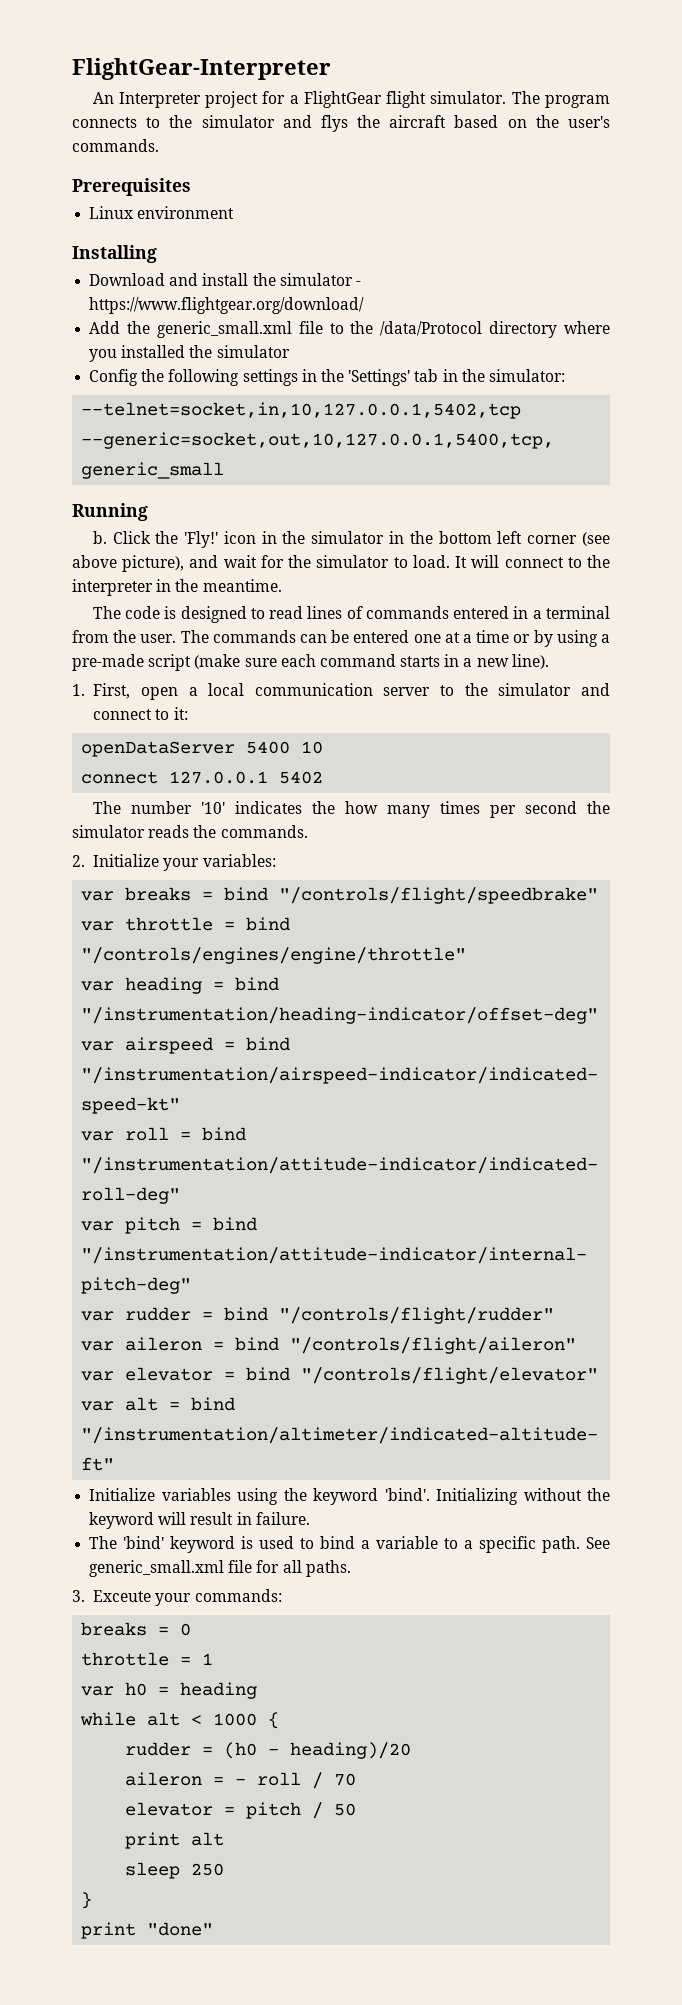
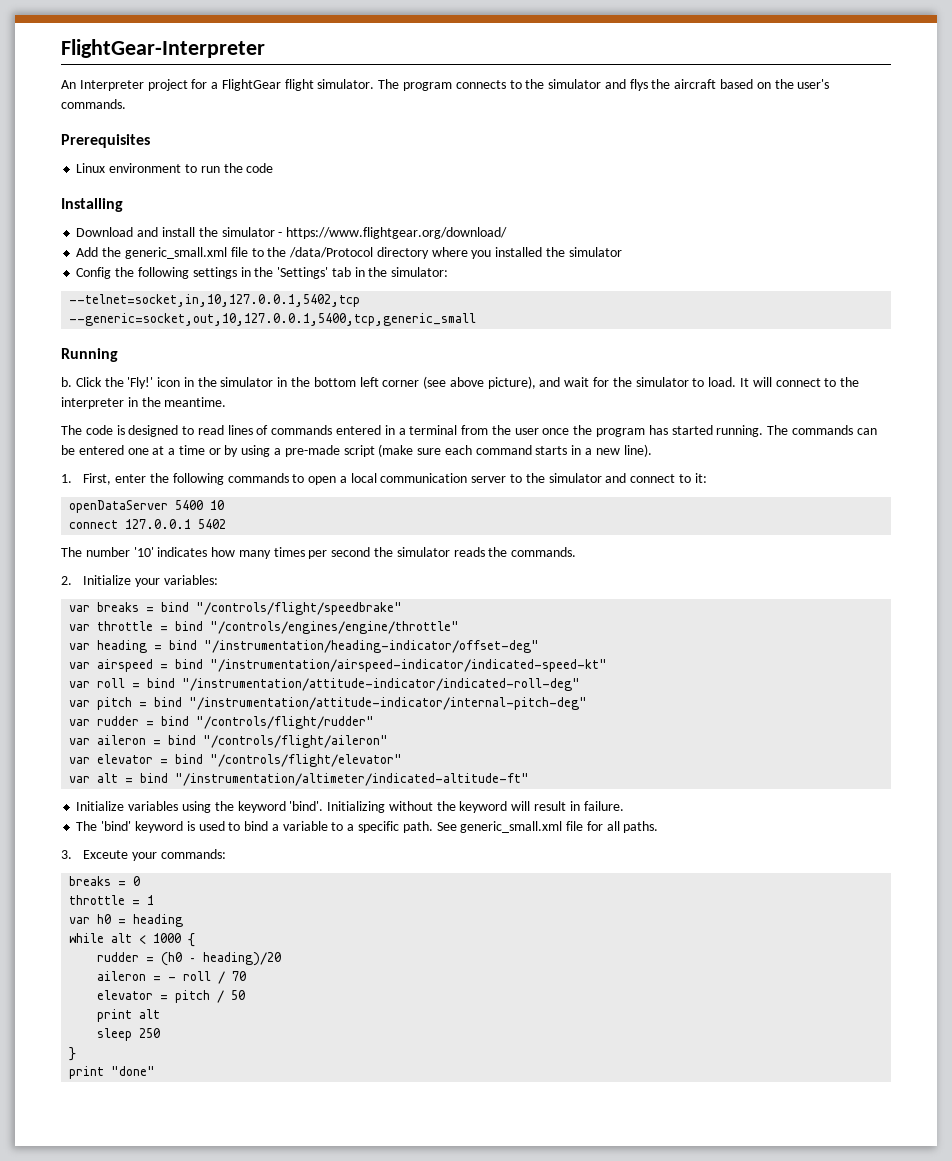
(235, 212) none -> [184,163,274,173] to run the code
[140,634,177,643] user. -> [514,425,764,437] user once the program has started running.
(131, 691) none -> [115,473,305,485] enter the following commands to
[311,801,335,814] the -> (208, 552) none

